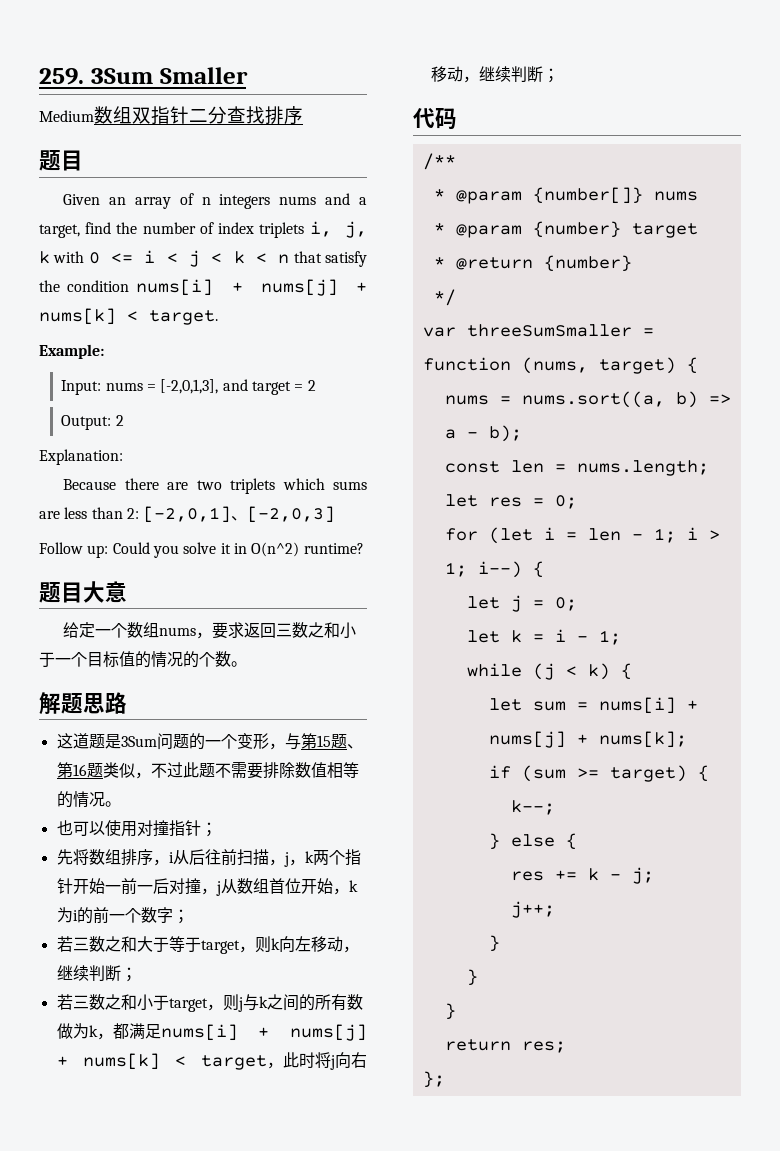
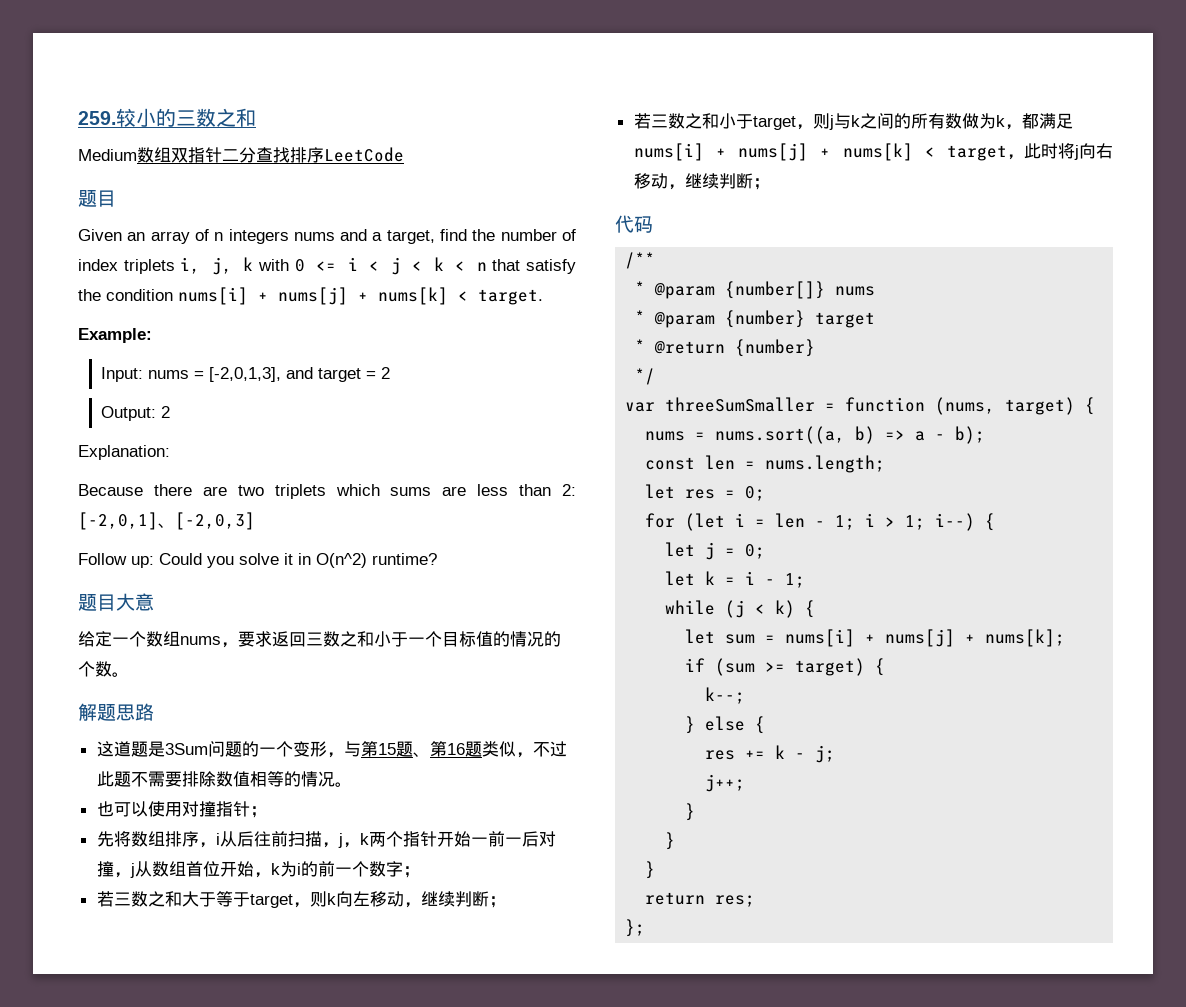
[90,67,248,84] 3Sum Smaller -> [116,108,256,127] 较小的三数之和
(303, 115) none -> [324,147,404,162] LeetCode

